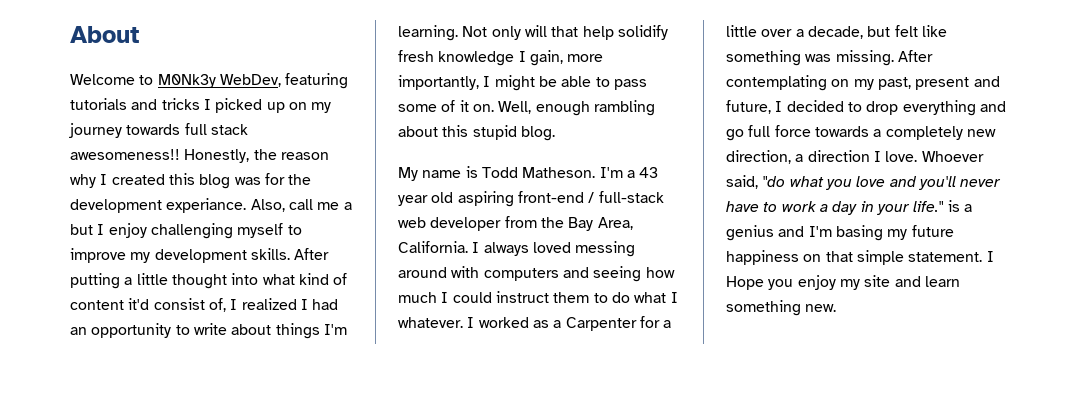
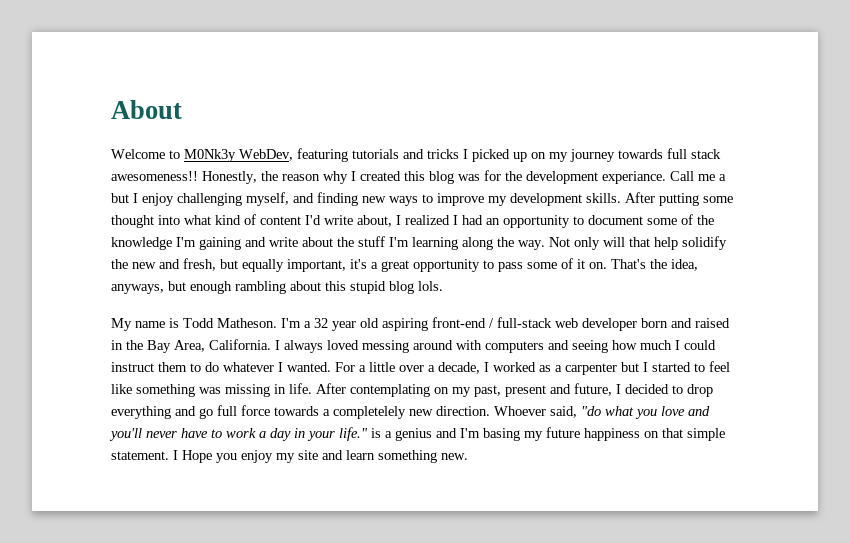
[250,199,313,212] Also, call -> [670,171,694,181] Call
[237,223,284,238] myself -> [246,192,418,206] myself, and finding new ways
[124,273,168,285] a little -> [703,196,733,203] some
[128,298,226,312] it'd consist of, -> [305,215,392,227] I'd write about,
[193,323,347,339] [398,25,458,41] write about things I'm learning. -> [588,214,714,225] [111,236,545,250] document some of the knowledge I'm gaining and write about the stuff I'm learning along the way.
[398,50,604,66] [398,75,592,91] fresh knowledge I gain, more importantly, I might be able -> [111,258,480,272] the new and fresh, but equally important, it's a great opportunity
[498,101,532,114] Well, -> [611,259,698,271] [111,281,186,294] That's the idea, anyways, but
[520,126,555,141] blog. -> [389,281,443,294] blog lols.
[639,167,659,178] 43 -> [314,318,328,328] 32
[504,216,537,228] from -> [641,318,730,328] [111,340,123,350] born and raised in
[634,292,678,303] [398,316,660,331] what I whatever. I worked as a Carpenter for -> [223,362,355,372] whatever I wanted. For
[867,25,947,37] [726,50,894,66] but felt like something was missing. -> [484,361,730,375] [111,383,312,397] I worked as a carpenter but I started to feel like something was missing in life.
[885,126,996,140] [726,150,918,164] completely new direction, a direction I love. -> [333,406,490,419] completelely new direction.

